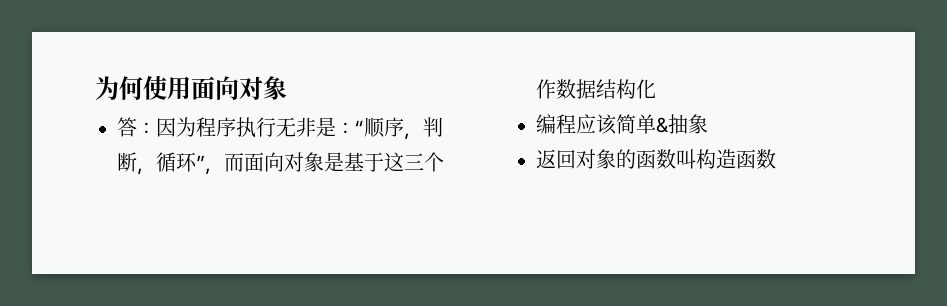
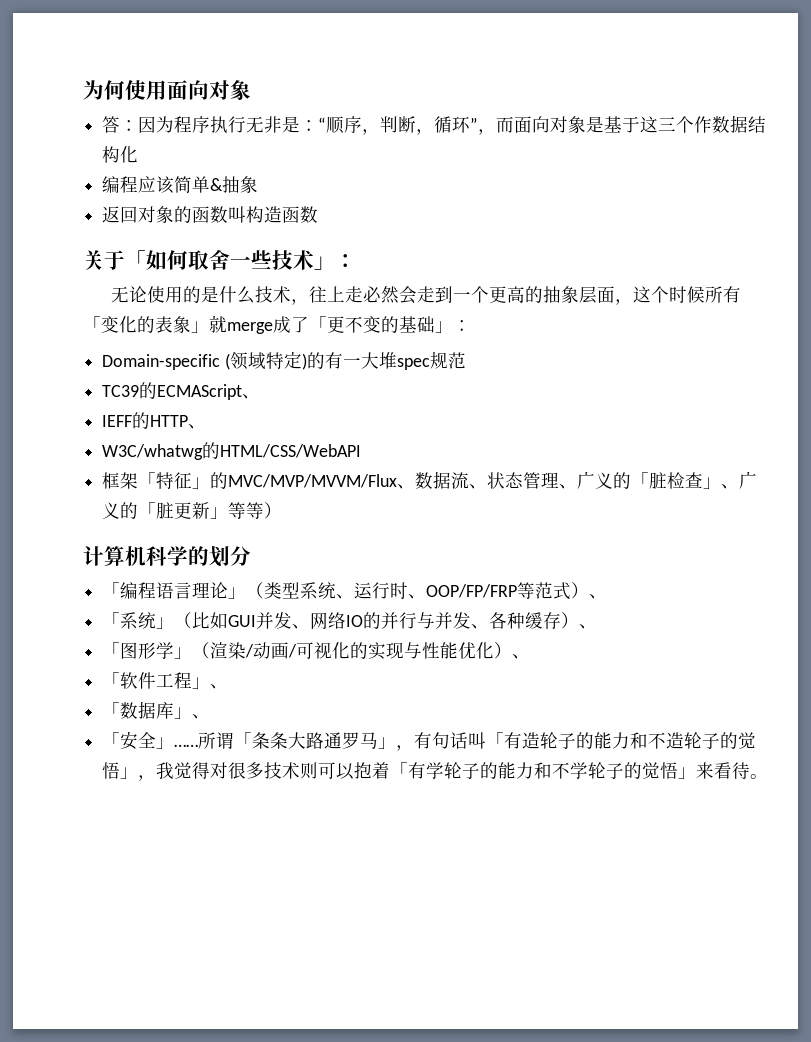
(776, 159) none -> [83,250,356,270] [110,286,741,305] [83,315,471,334] [102,351,466,370] [102,382,261,400] [102,412,207,429] [102,442,362,460] [102,471,758,490] [102,502,283,519] [83,546,251,567] [102,582,608,600] [102,612,598,630] [102,642,531,660] [102,672,229,689] [102,701,211,719] [102,731,757,751] [102,762,769,781] // 关于「如何取舍一些技术」： // 无论使用的是什么技术，往上走必然会走到一个更高的抽象层面，这个时候所有「变化的表象」就merge成了「更不变的基础」： // Domain-specific (领域特定)的有一大堆spec规范 // TC39的ECMAScript、 // IEFF的HTTP、 // W3C/whatwg的HTML/CSS/WebAPI // 框架「特征」的MVC/MVP/MVVM/Flux、数据流、状态管理、广义的「脏检查」、广义的「脏更新」等等） // 计算机科学的划分 // 「编程语言理论」（类型系统、运行时、OOP/FP/FRP等范式）、 // 「系统」（比如GUI并发、网络IO的并行与并发、各种缓存）、 // 「图形学」（渲染/动画/可视化的实现与性能优化）、 // 「软件工程」、 // 「数据库」、 // 「安全」……所谓「条条大路通罗马」，有句话叫「有造轮子的能力和不造轮子的觉悟」，我觉得对很多技术则可以抱着「有学轮子的能力和不学轮子的觉悟」来看待。

